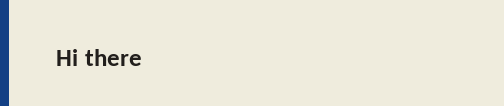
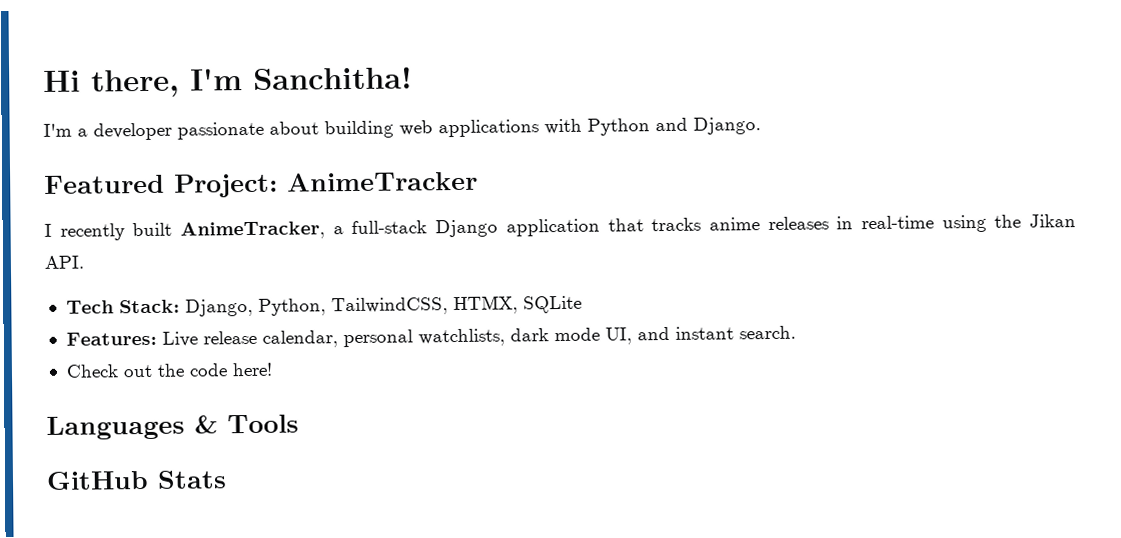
[84,49,142,66] there -> [91,66,413,98] [43,117,761,141] [44,171,478,198] [44,214,1076,241] [44,255,84,269] [65,295,582,317] [65,325,796,348] [65,362,273,378] [46,414,299,440] [46,470,227,490] there, I'm Sanchitha! // I'm a developer passionate about building web applications with Python and Django. // Featured Project: AnimeTracker // I recently built AnimeTracker, a full-stack Django application that tracks anime releases in real-time using the Jikan API. // Tech Stack: Django, Python, TailwindCSS, HTMX, SQLite // Features: Live release calendar, personal watchlists, dark mode UI, and instant search. // Check out the code here! // Languages & Tools // GitHub Stats

